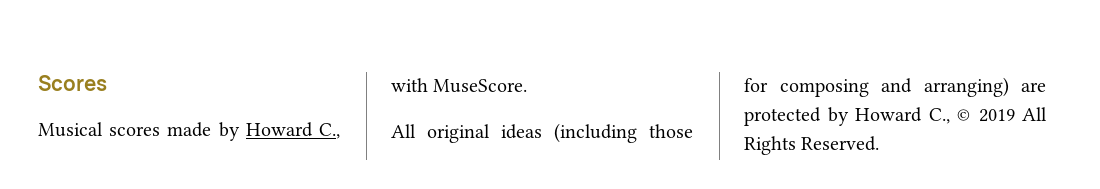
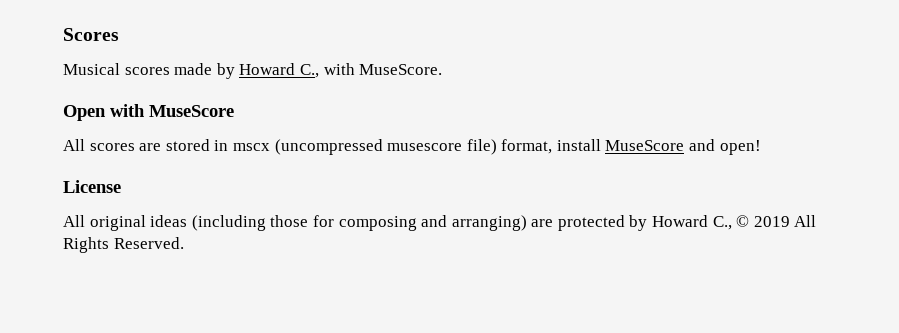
(528, 86) none -> [63,104,234,121] [63,139,761,155] [63,180,121,193] // Open with MuseScore // All scores are stored in mscx (uncompressed musescore file) format, install MuseScore and open! // License

